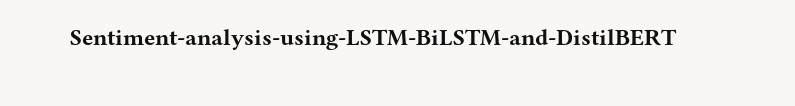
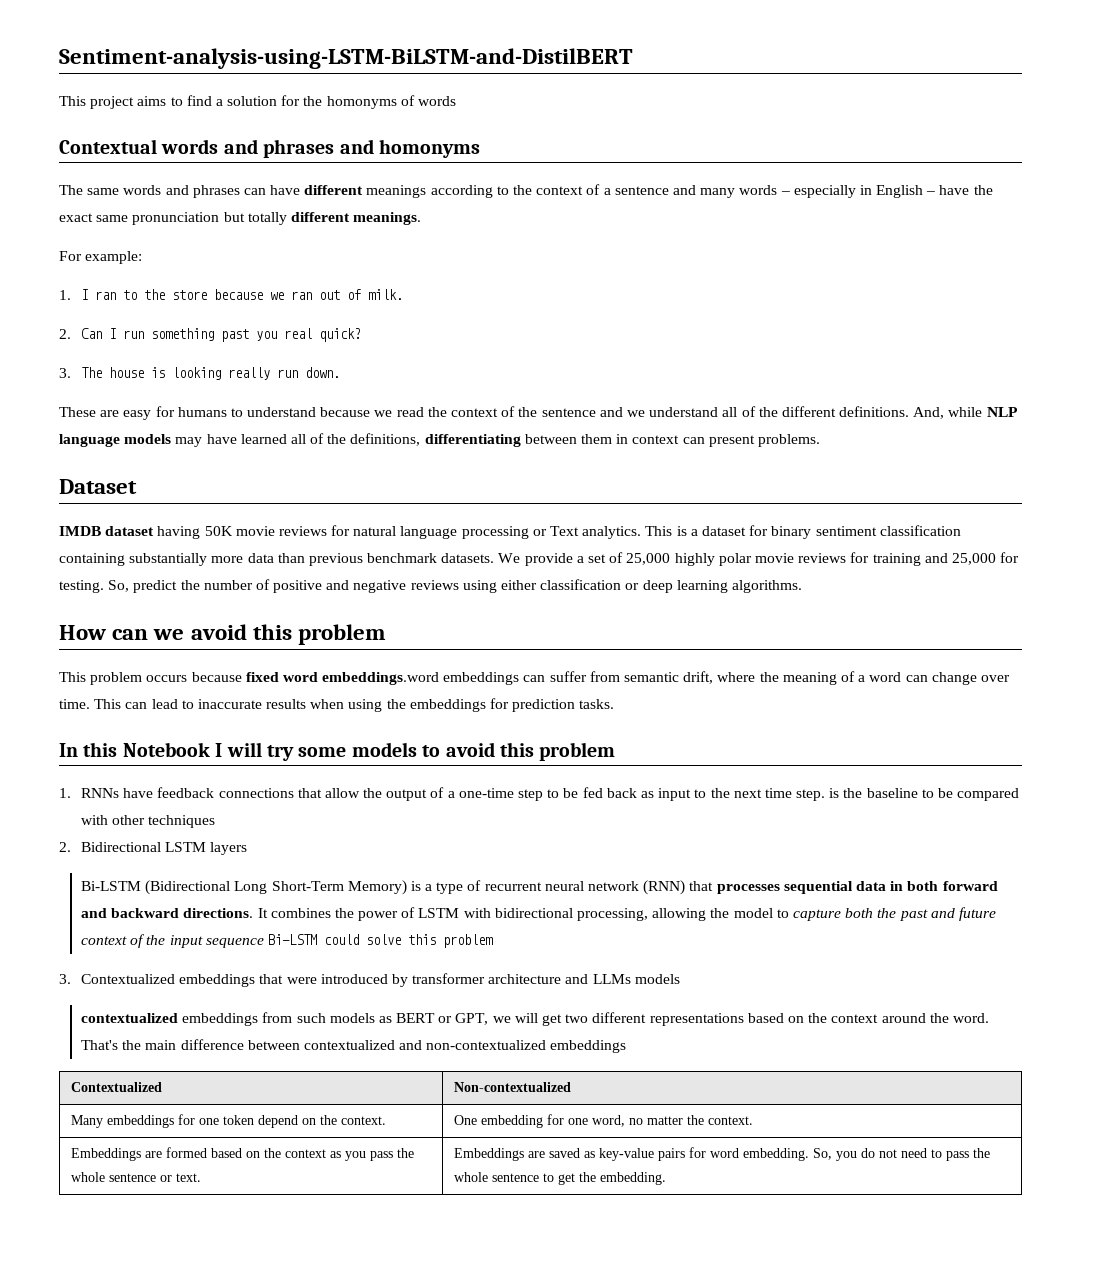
(677, 39) none -> [59,95,457,109] [59,139,480,158] [59,184,993,198] [59,212,422,225] [59,251,143,264] [59,289,403,300] [59,328,361,342] [59,367,340,380] [59,406,1018,420] [59,433,820,447] [59,479,137,494] [59,525,961,539] [59,552,1020,566] [59,579,802,593] [59,624,387,645] [59,671,1010,685] [59,698,615,712] [59,742,616,761] [59,787,1020,801] [80,815,216,828] [59,842,248,855] [80,880,998,895] [80,907,996,921] [80,934,493,948] [59,973,680,987] [80,1012,989,1026] [80,1039,627,1053] [71,1082,163,1092] [454,1082,572,1092] [71,1114,387,1128] [454,1114,754,1128] [71,1147,415,1161] [71,1172,202,1182] [454,1147,991,1161] [454,1172,667,1185] // This project aims to find a solution for the homonyms of words // Contextual words and phrases and homonyms // The same words and phrases can have different meanings according to the context of a sentence and many words – especially in English – have the exact same pronunciation but totally different meanings. // For example: // 1. I ran to the store because we ran out of milk. // 2. Can I run something past you real quick? // 3. The house is looking really run down. // These are easy for humans to understand because we read the context of the sentence and we understand all of the different definitions. And, while NLP language models may have learned all of the definitions, differentiating between them in context can present problems. // Dataset // IMDB dataset having 50K movie reviews for natural language processing or Text analytics. This is a dataset for binary sentiment classification containing substantially more data than previous benchmark datasets. We provide a set of 25,000 highly polar movie reviews for training and 25,000 for testing. So, predict the number of positive and negative reviews using either classification or deep learning algorithms. // How can we avoid this problem // This problem occurs because fixed word embeddings.word embeddings can suffer from semantic drift, where the meaning of a word can change over time. This can lead to inaccurate results when using the embeddings for prediction tasks. // In this Notebook I will try some models to avoid this problem // 1. RNNs have feedback connections that allow the output of a one-time step to be fed back as input to the next time step. is the baseline to be compared with other techniques // 2. Bidirectional LSTM layers // Bi-LSTM (Bidirectional Long Short-Term Memory) is a type of recurrent neural network (RNN) that processes sequential data in both forward and backward directions. It combines the power of LSTM with bidirectional processing, allowing the model to capture both the past and future context of the input sequence Bi-LSTM could solve this problem // 3. Contextualized embeddings that were introduced by transformer architecture and LLMs models // contextualized embeddings from such models as BERT or GPT, we will get two different representations based on the context around the word. That's the main difference between contextualized and non-contextualized embeddings // Contextualized | Non-contextualized // Many embeddings for one token depend on the context. | One embedding for one word, no matter the context. // Embeddings are formed based on the context as you pass the whole sentence or text. | Embeddings are saved as key-value pairs for word embedding. So, you do not need to pass the whole sentence to get the embedding.

